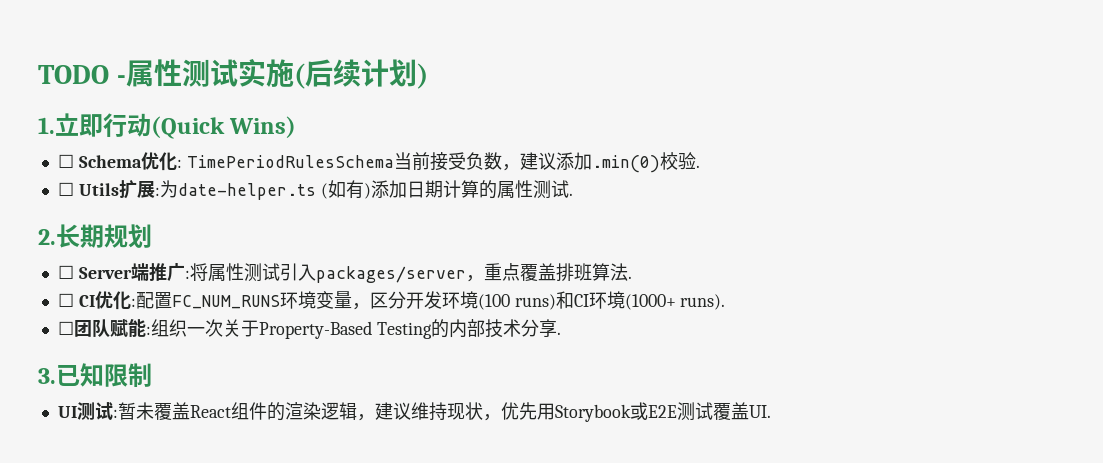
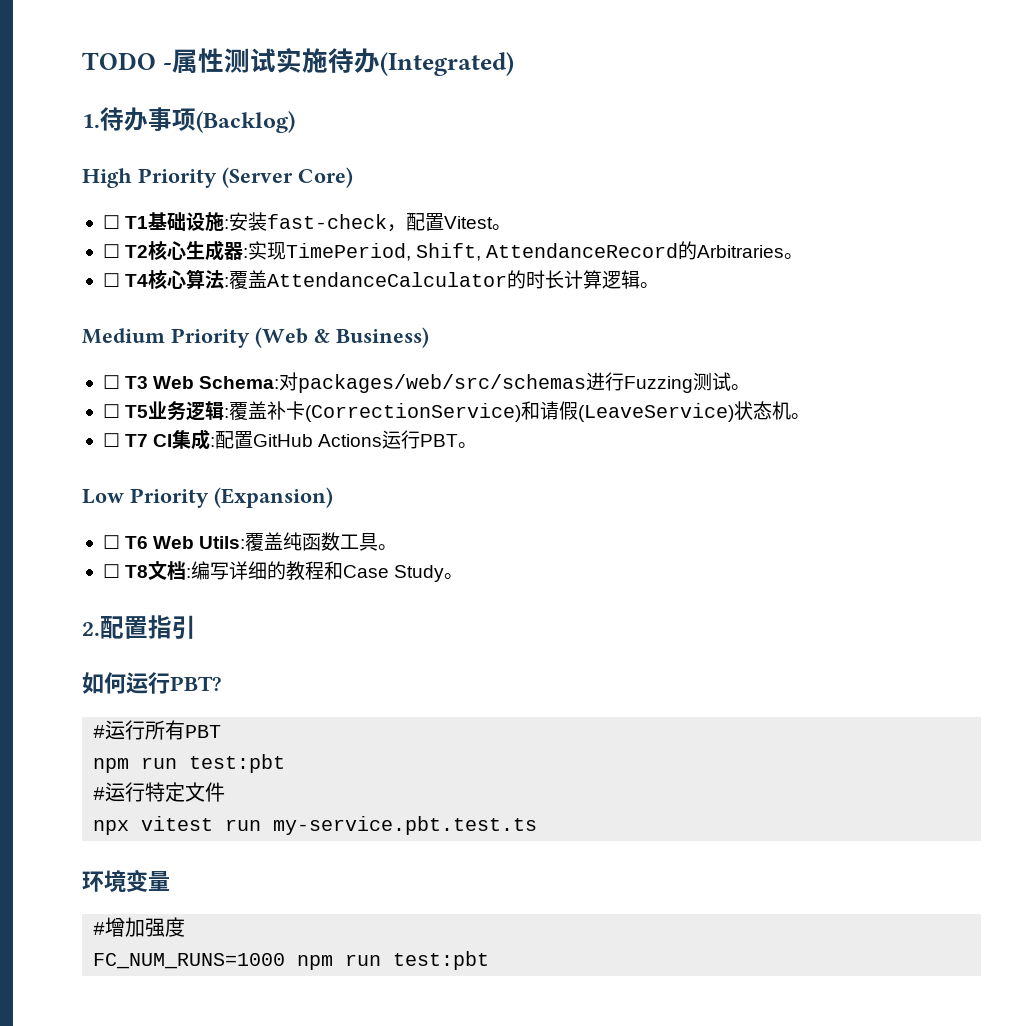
[293,59,428,89] [38,113,297,139] [57,152,700,173] [57,180,573,200] [38,224,152,248] [57,263,632,283] [57,291,726,310] [57,319,561,339] [38,363,152,387] [57,402,771,422] (后续计划) // 1.立即行动(Quick Wins) // ☐ Schema优化: TimePeriodRulesSchema当前接受负数，建议添加.min(0)校验. // ☐ Utils扩展:为date-helper.ts (如有)添加日期计算的属性测试. // 2.长期规划 // ☐ Server端推广:将属性测试引入packages/server，重点覆盖排班算法. // ☐ CI优化:配置FC_NUM_RUNS环境变量，区分开发环境(100 runs)和CI环境(1000+ runs). // ☐团队赋能:组织一次关于Property-Based Testing的内部技术分享. // 3.已知限制 // UI测试:暂未覆盖React组件的渲染逻辑，建议维持现状，优先用Storybook或E2E测试覆盖UI. -> [327,48,514,76] [82,107,295,133] [82,167,353,188] [102,212,512,232] [102,240,804,261] [102,269,660,289] [82,327,429,348] [102,372,751,393] [102,401,811,422] [102,429,478,450] [82,487,333,508] [102,532,398,551] [102,561,464,582] [82,615,196,639] [82,672,221,694] [93,720,222,740] [93,754,286,773] [93,782,226,802] [93,816,538,835] [82,869,170,892] [93,917,186,937] [93,951,490,970] 待办(Integrated) // 1.待办事项(Backlog) // High Priority (Server Core) // ☐ T1基础设施:安装fast-check，配置Vitest。 // ☐ T2核心生成器:实现TimePeriod, Shift, AttendanceRecord的Arbitraries。 // ☐ T4核心算法:覆盖AttendanceCalculator的时长计算逻辑。 // Medium Priority (Web & Business) // ☐ T3 Web Schema:对packages/web/src/schemas进行Fuzzing测试。 // ☐ T5业务逻辑:覆盖补卡(CorrectionService)和请假(LeaveService)状态机。 // ☐ T7 CI集成:配置GitHub Actions运行PBT。 // Low Priority (Expansion) // ☐ T6 Web Utils:覆盖纯函数工具。 // ☐ T8文档:编写详细的教程和Case Study。 // 2.配置指引 // 如何运行PBT? // #运行所有PBT // npm run test:pbt // #运行特定文件 // npx vitest run my-service.pbt.test.ts // 环境变量 // #增加强度 // FC_NUM_RUNS=1000 npm run test:pbt

